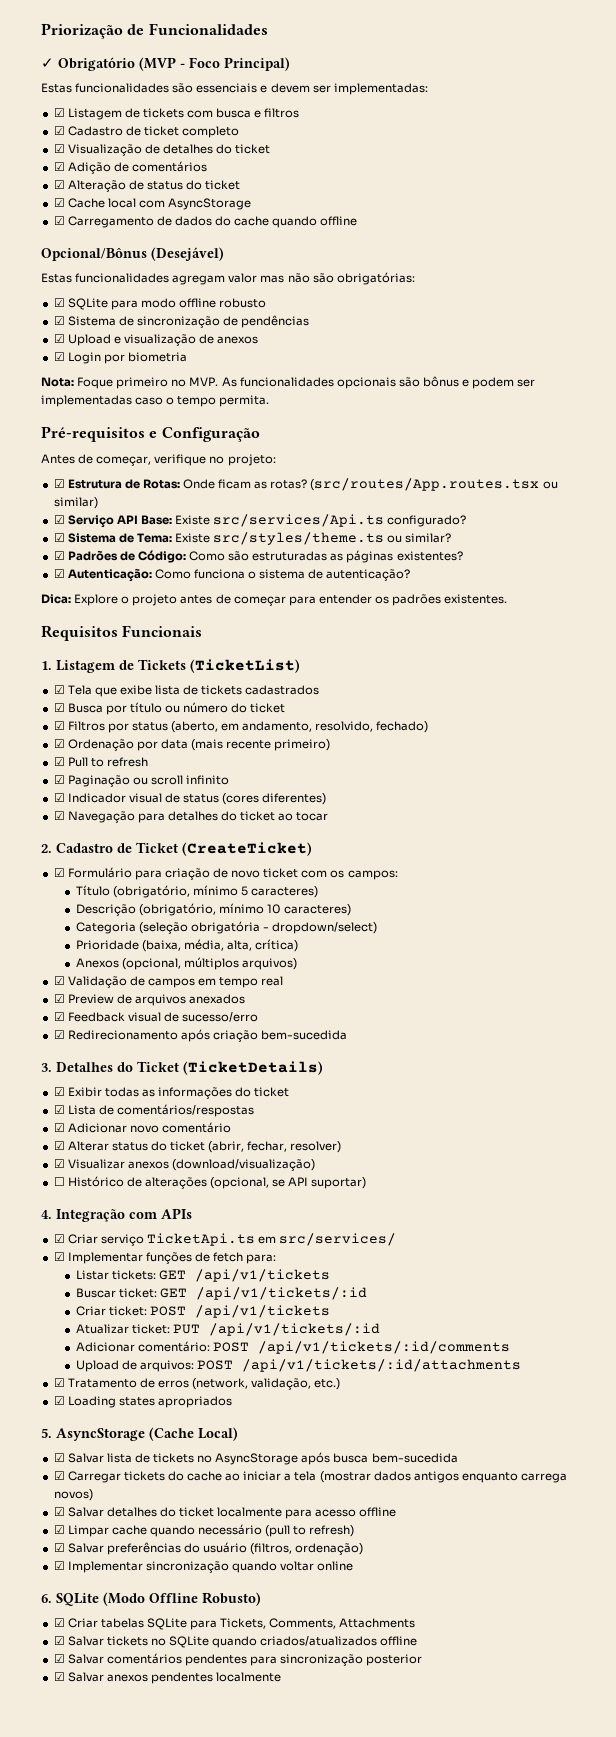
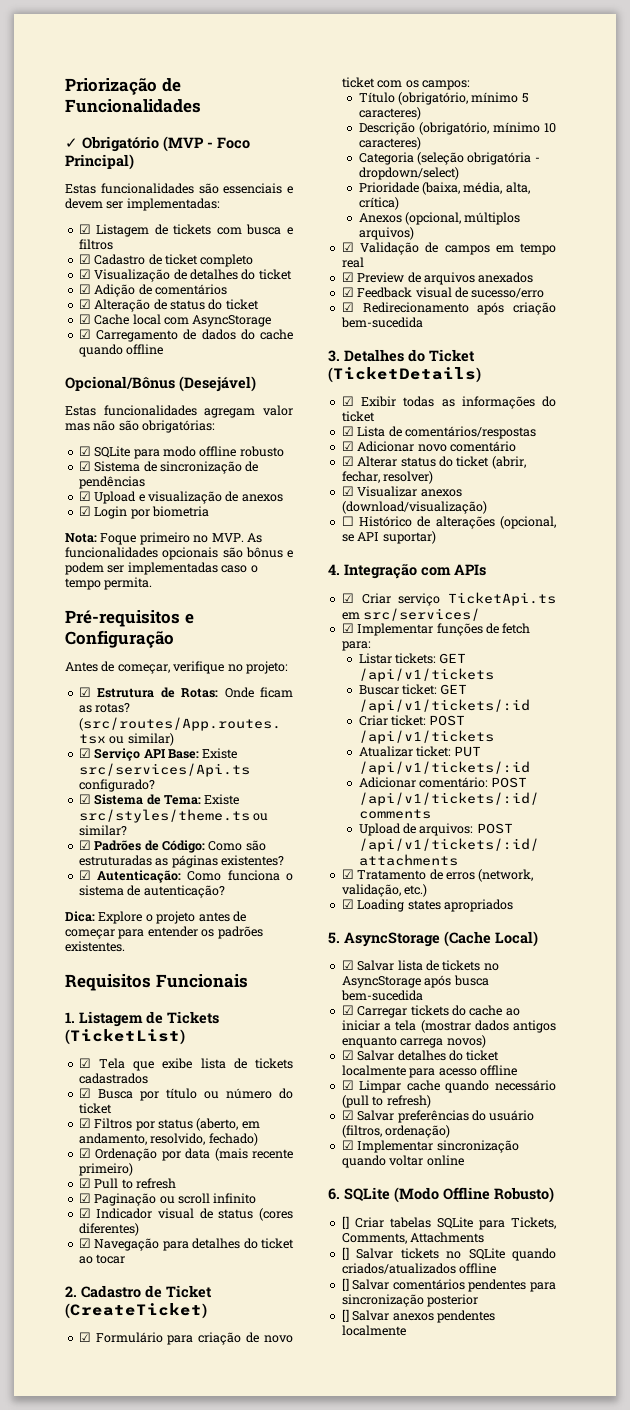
[53,1618,65,1627] ☑ -> [341,1216,349,1229] []
[53,1636,65,1645] ☑ -> [341,1247,349,1260] []
[53,1654,65,1663] ☑ -> [341,1278,349,1291] []
[53,1672,65,1681] ☑ -> [341,1309,349,1322] []

